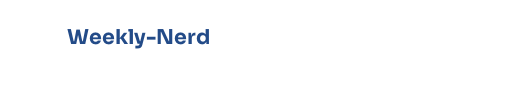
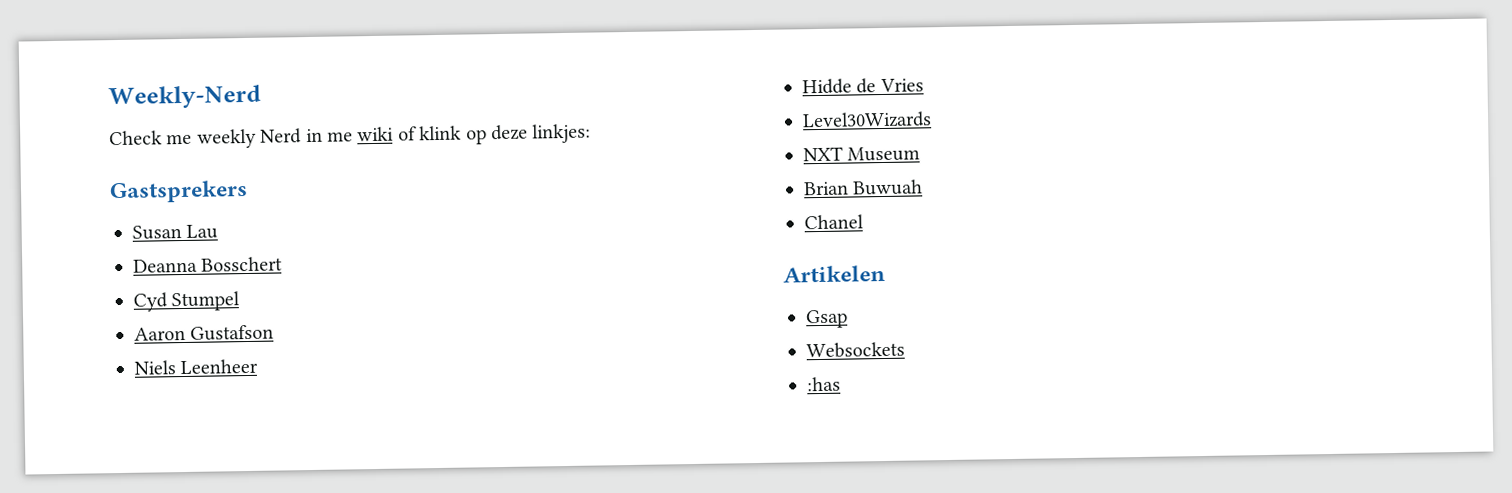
(210, 39) none -> [109,123,592,149] [109,179,248,204] [132,224,219,240] [133,256,284,273] [133,291,241,312] [134,324,275,341] [134,358,259,375] [802,78,924,95] [802,111,932,129] [803,146,921,162] [803,179,924,196] [804,214,864,230] [783,264,886,283] [806,309,848,329] [806,341,905,359] [807,376,841,392] // Check me weekly Nerd in me wiki of klink op deze linkjes: // Gastsprekers // Susan Lau // Deanna Bosschert // Cyd Stumpel // Aaron Gustafson // Niels Leenheer // Hidde de Vries // Level30Wizards // NXT Museum // Brian Buwuah // Chanel // Artikelen // Gsap // Websockets // :has

